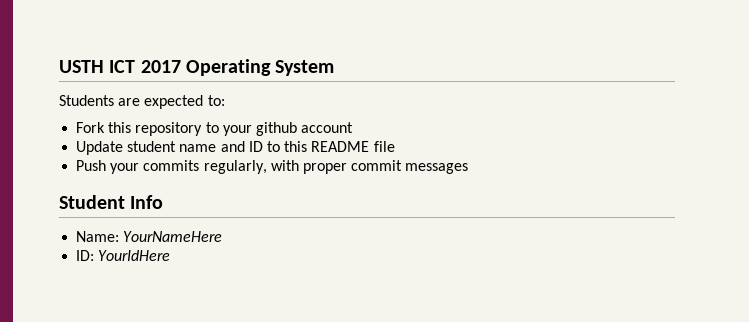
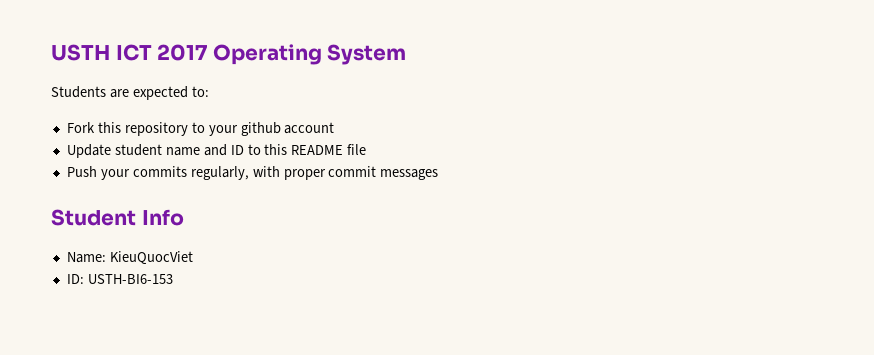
[123,231,223,242] YourNameHere -> [109,251,193,265] KieuQuocViet
[98,250,171,261] YourIdHere -> [87,274,173,284] USTH-BI6-153

